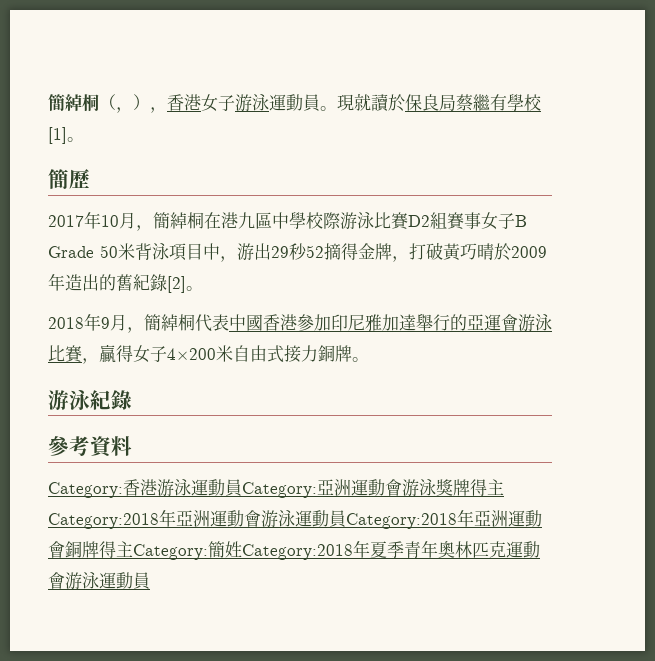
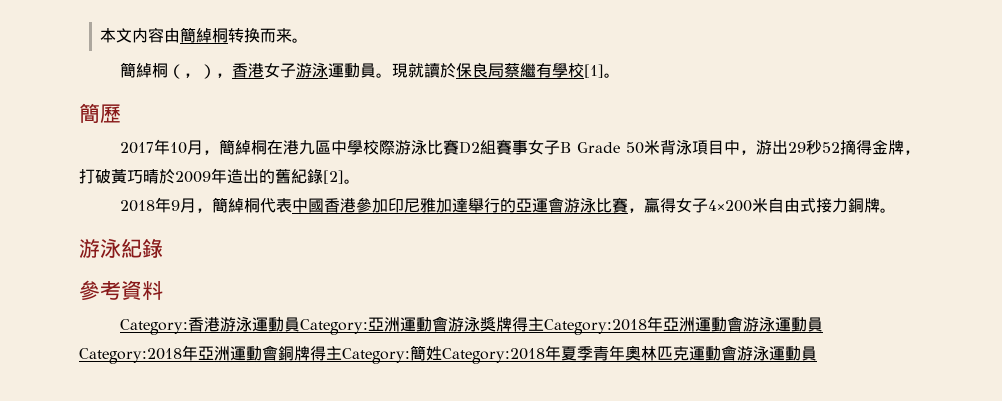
(48, 102) none -> [100,27,309,43] 本文内容由簡綽桐转换而来。 //

